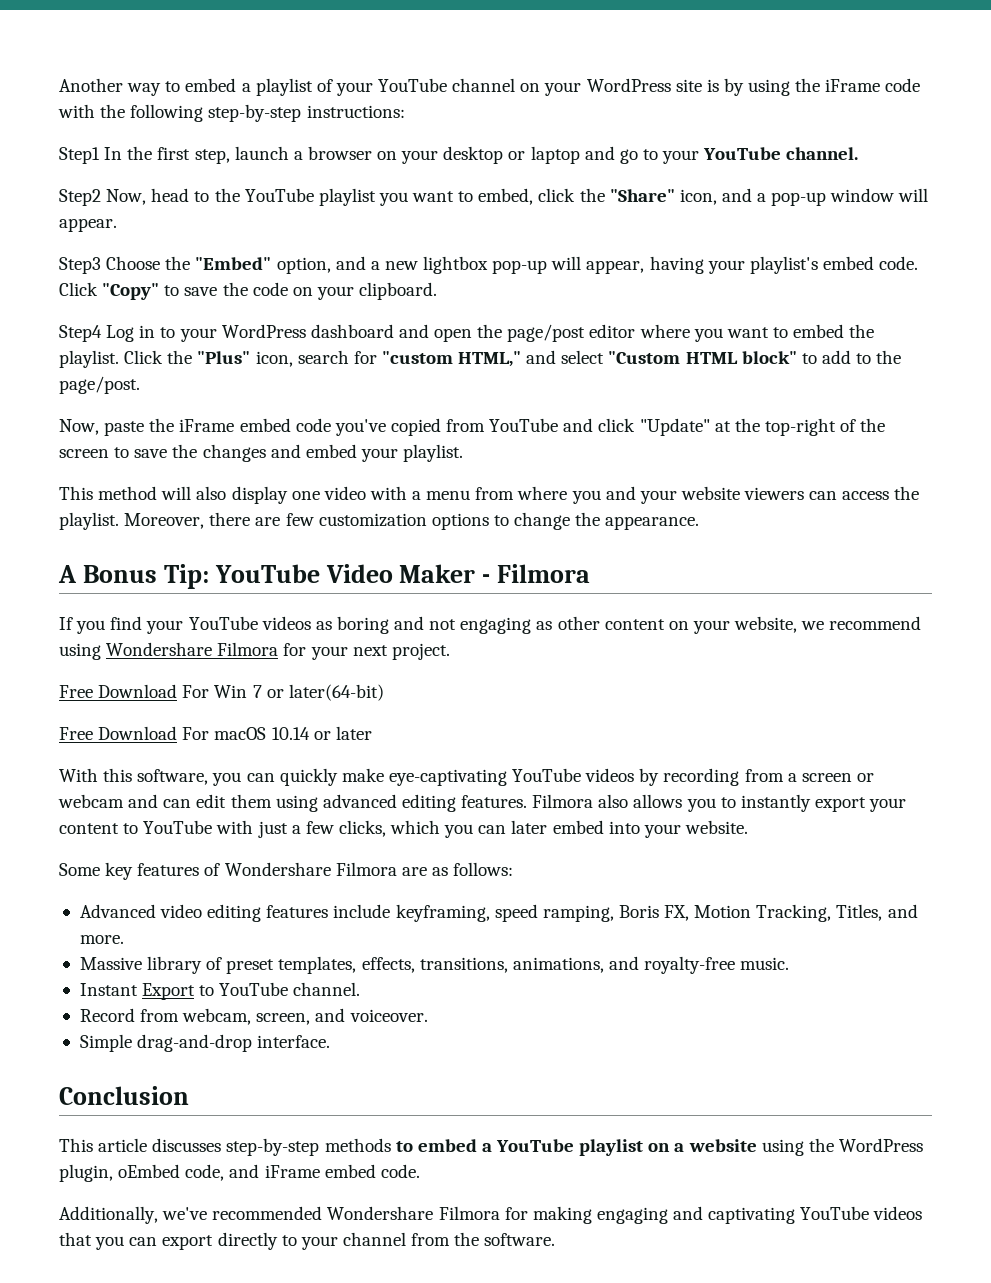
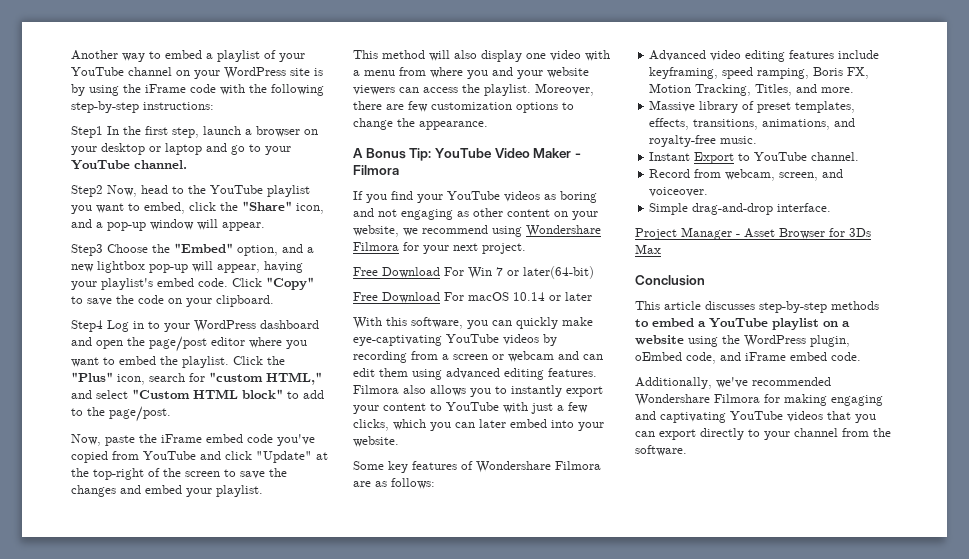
(331, 1041) none -> [635,227,871,240] [635,244,661,254] // Project Manager - Asset Browser for 3Ds Max

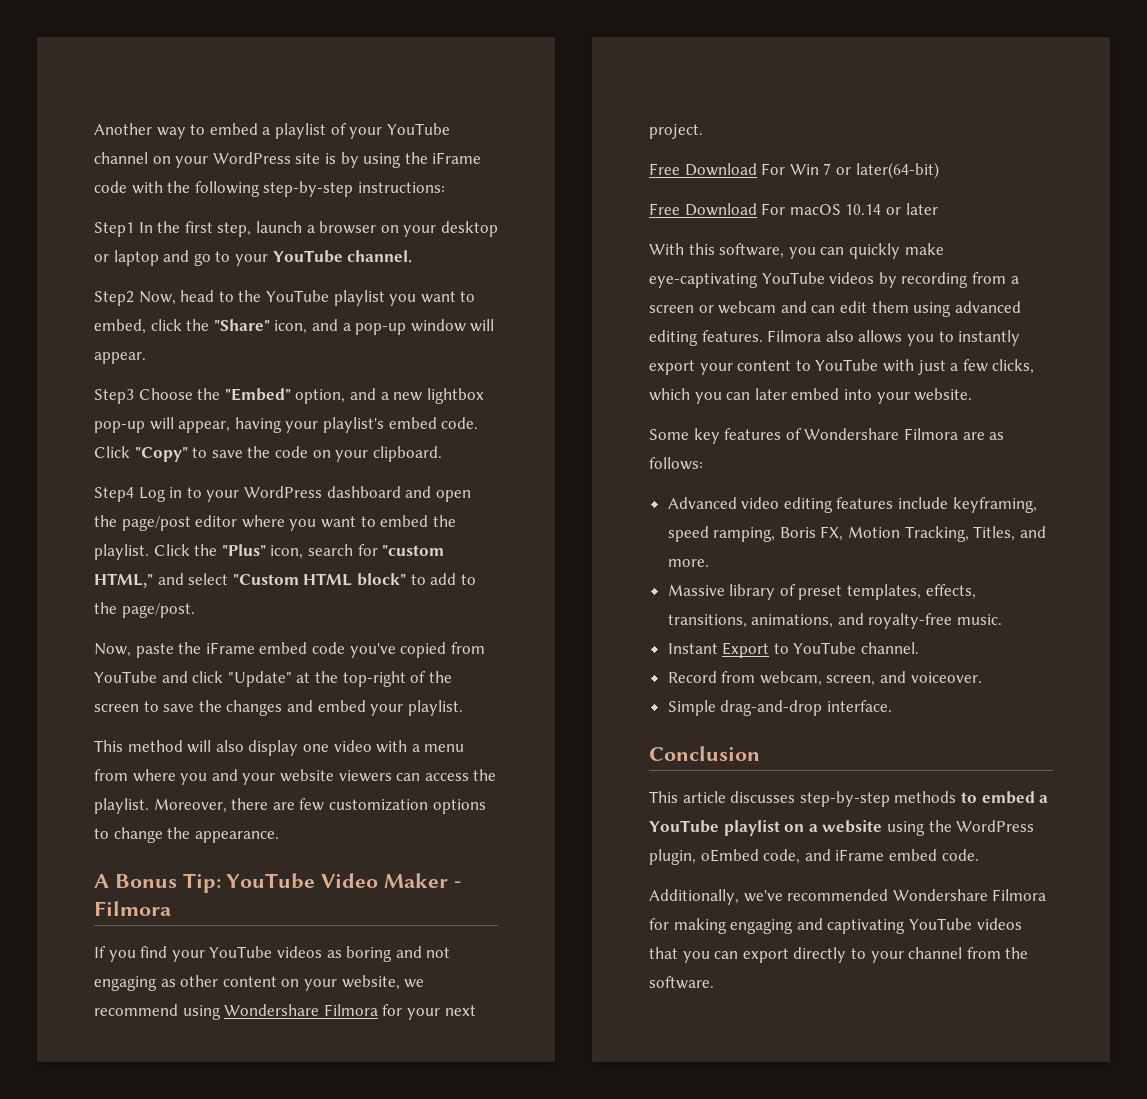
[635,227,871,240] [635,244,661,254] // Project Manager - Asset Browser for 3Ds Max -> (892, 706) none

